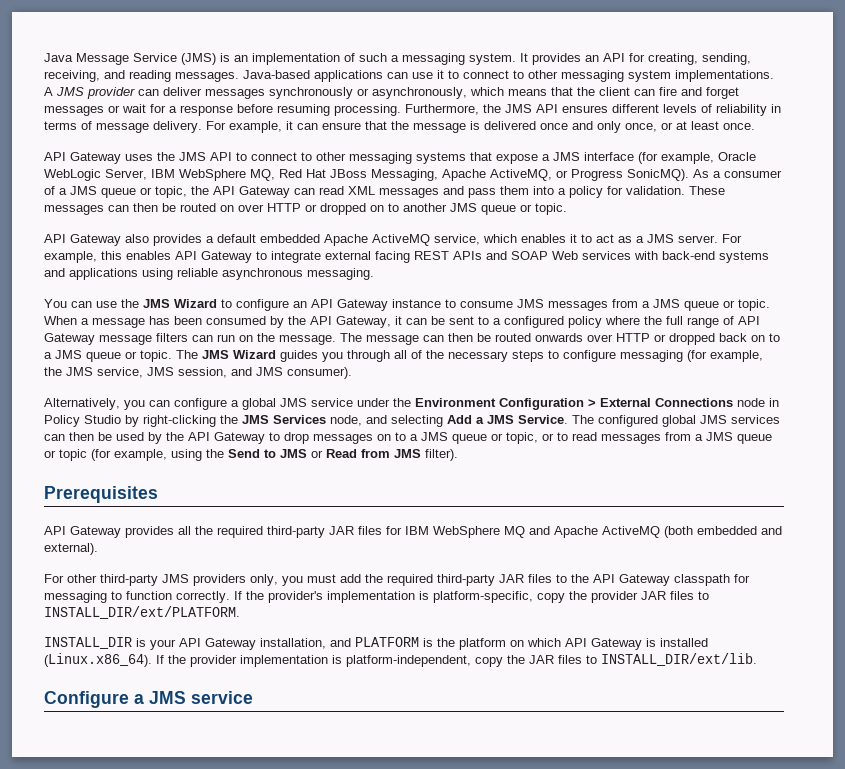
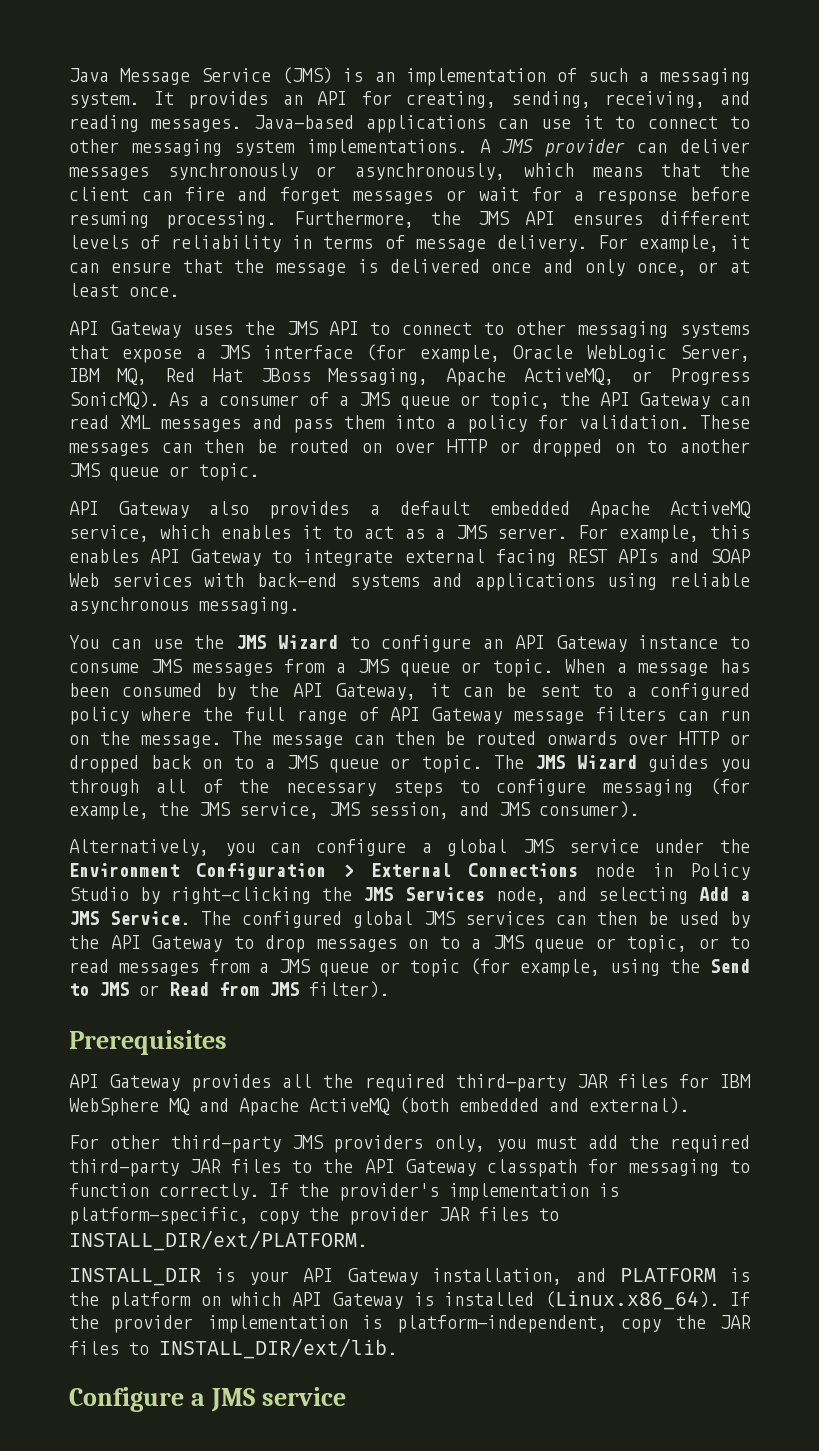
[179,169,246,181] WebSphere -> (100, 375) none

